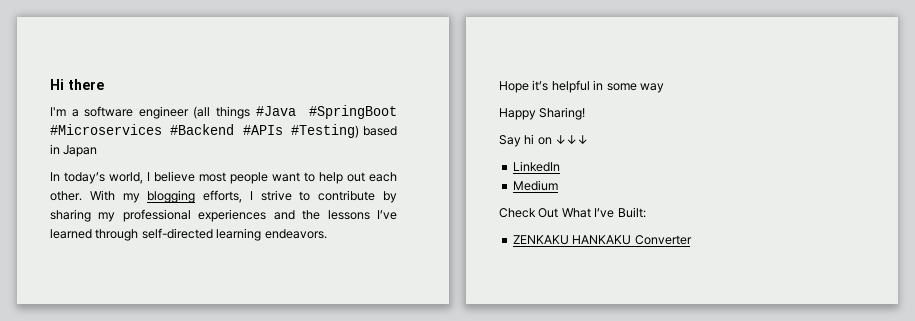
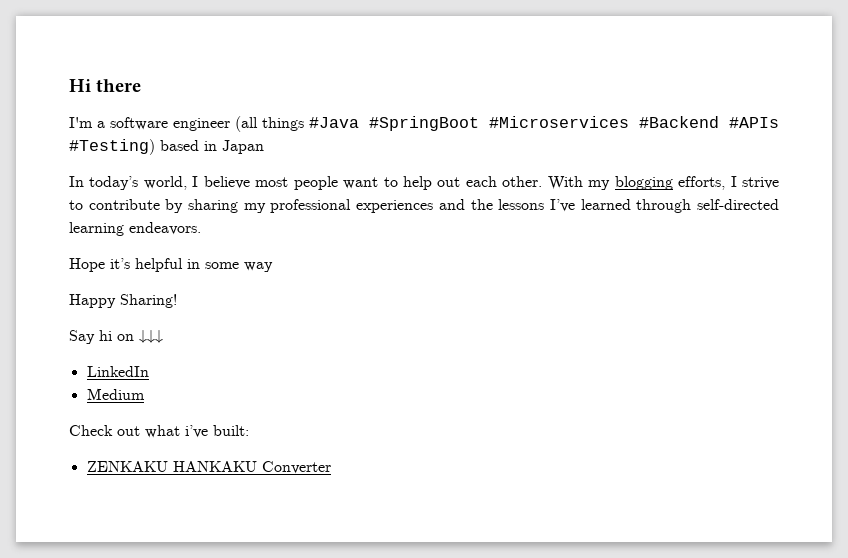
[538,207,646,218] Out What I’ve Built: -> [117,425,249,438] out what i’ve built:

